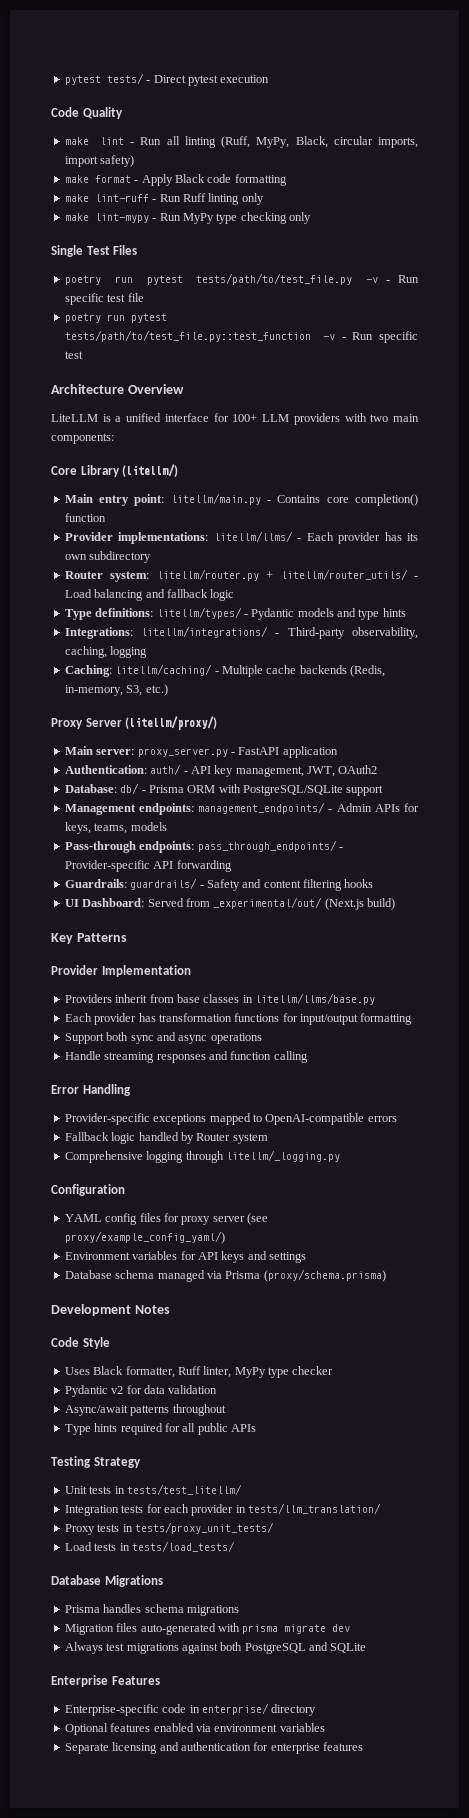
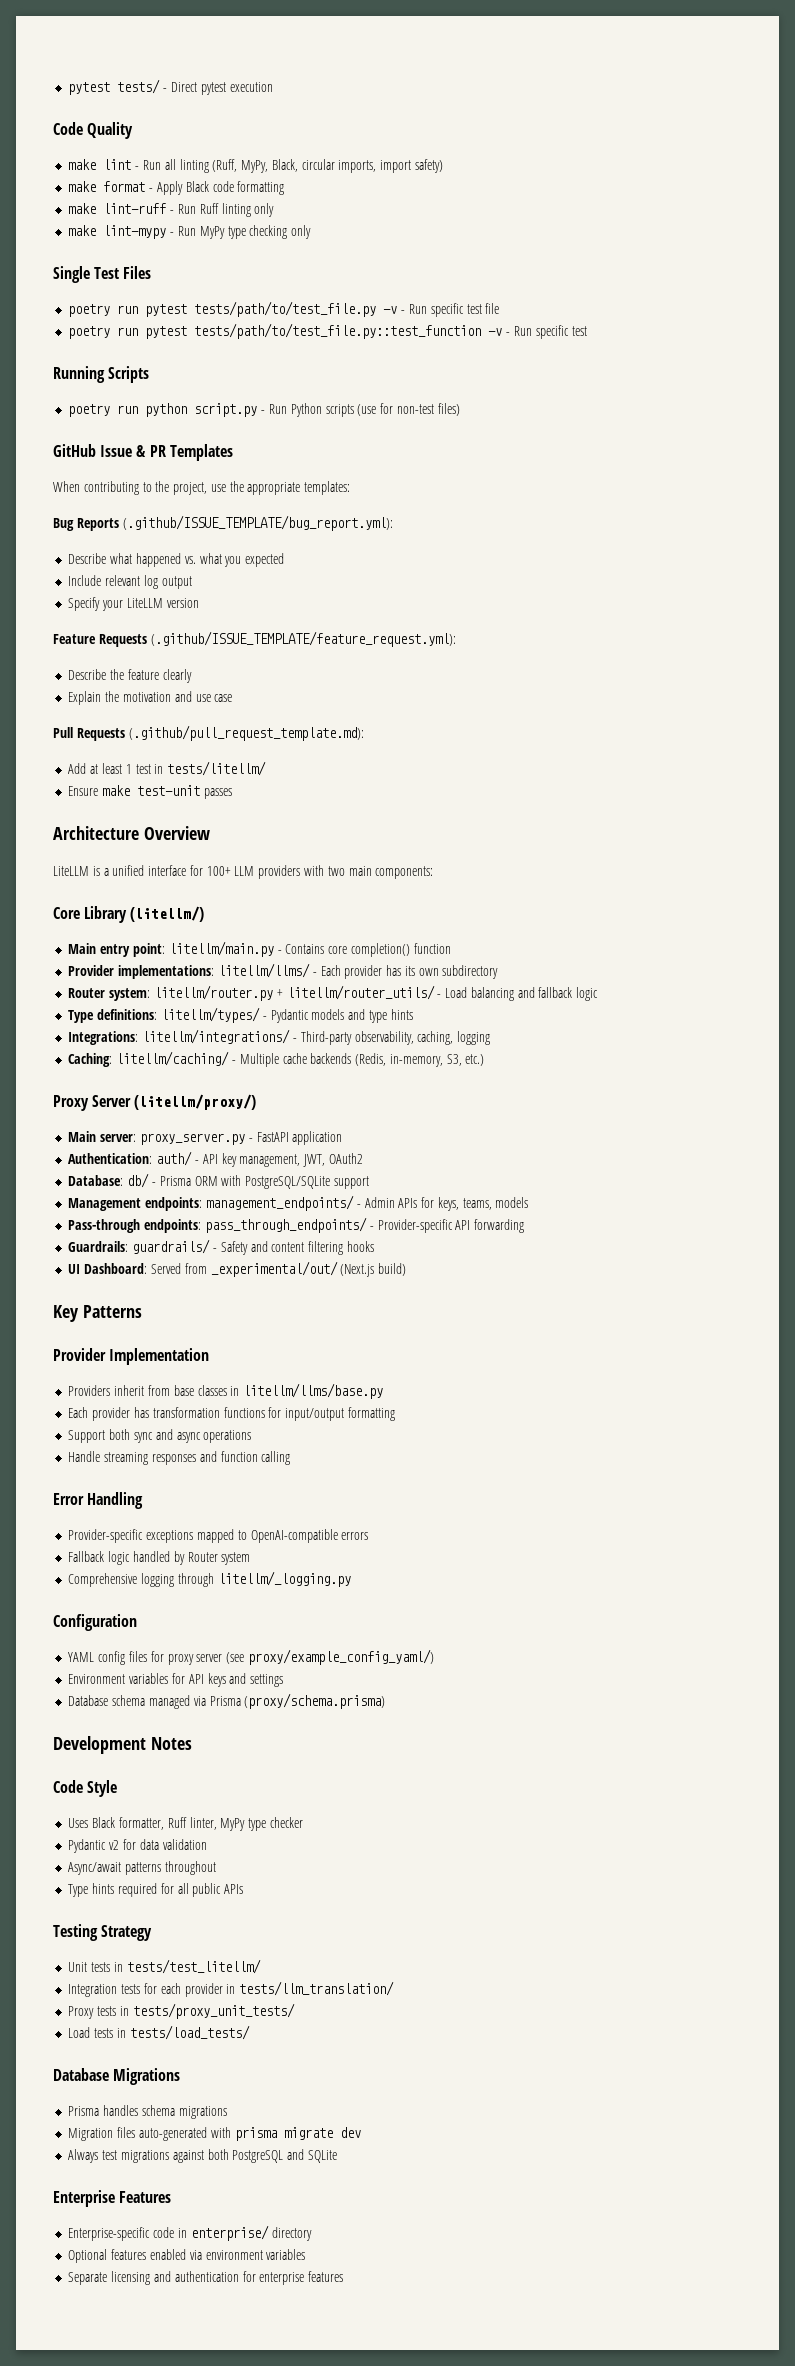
(83, 355) none -> [53,366,150,383] [68,403,460,417] [53,444,233,461] [53,481,351,495] [53,515,393,531] [68,553,285,567] [68,575,192,589] [68,597,199,611] [53,631,456,647] [68,669,192,683] [68,691,233,705] [53,725,364,741] [68,761,267,776] [68,785,232,799] // Running Scripts // poetry run python script.py - Run Python scripts (use for non-test files) // GitHub Issue & PR Templates // When contributing to the project, use the appropriate templates: // Bug Reports (.github/ISSUE_TEMPLATE/bug_report.yml): // Describe what happened vs. what you expected // Include relevant log output // Specify your LiteLLM version // Feature Requests (.github/ISSUE_TEMPLATE/feature_request.yml): // Describe the feature clearly // Explain the motivation and use case // Pull Requests (.github/pull_request_template.md): // Add at least 1 test in tests/litellm/ // Ensure make test-unit passes

